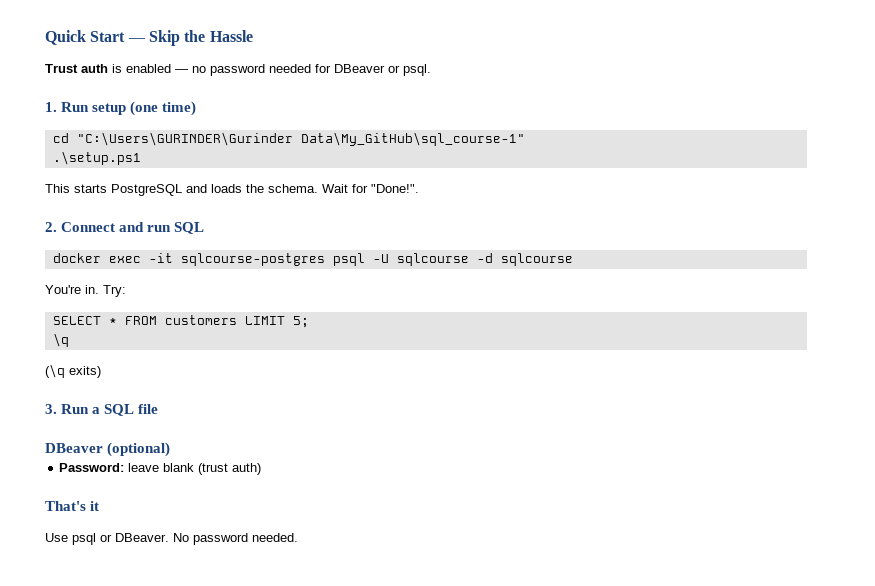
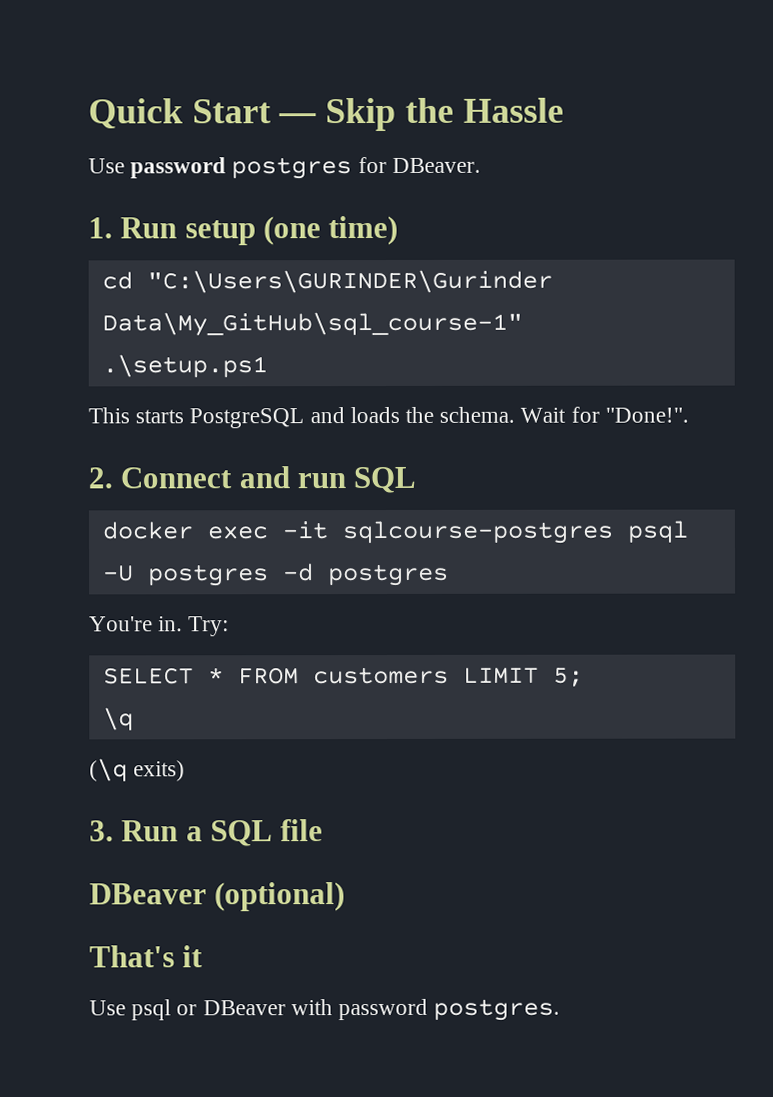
[45,64,431,76] Trust auth is enabled — no password needed for DBeaver or psql. -> [88,156,481,180] Use password postgres for DBeaver.
[396,253,573,266] sqlcourse -d sqlcourse -> [147,563,449,587] postgres -d postgres
[59,463,262,475] // Password: leave blank (trust auth) -> (346, 897) none
[115,533,298,545] DBeaver. No password needed. -> [202,998,561,1021] DBeaver with password postgres.

